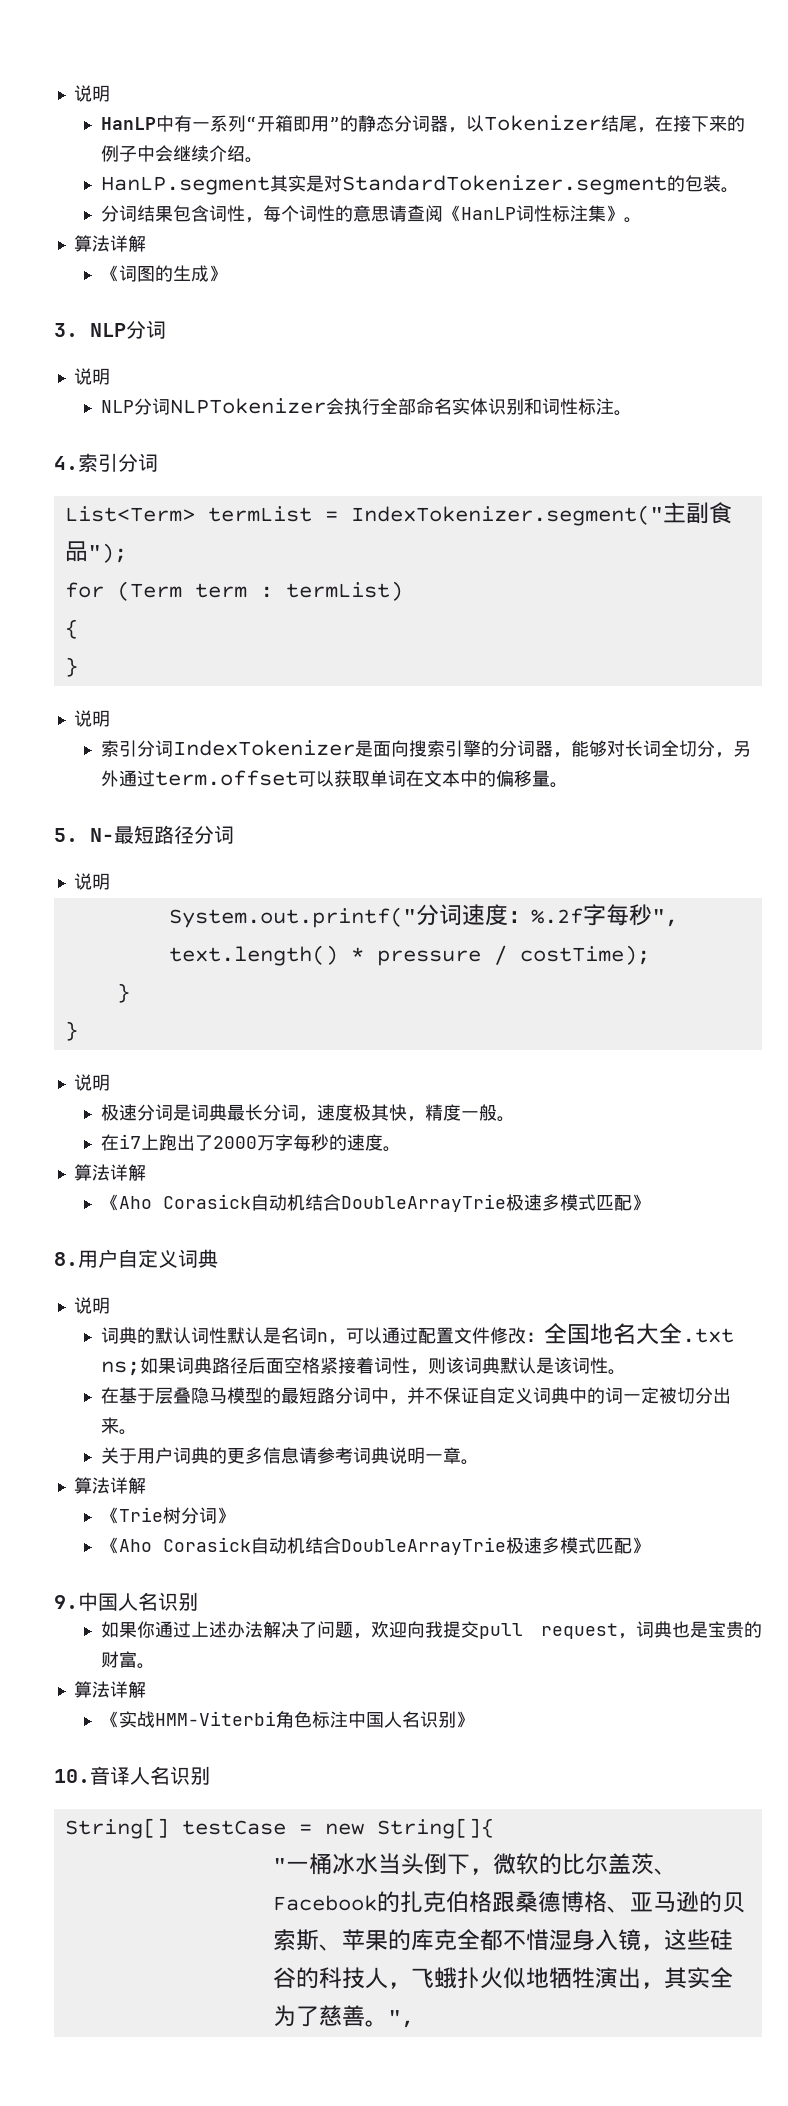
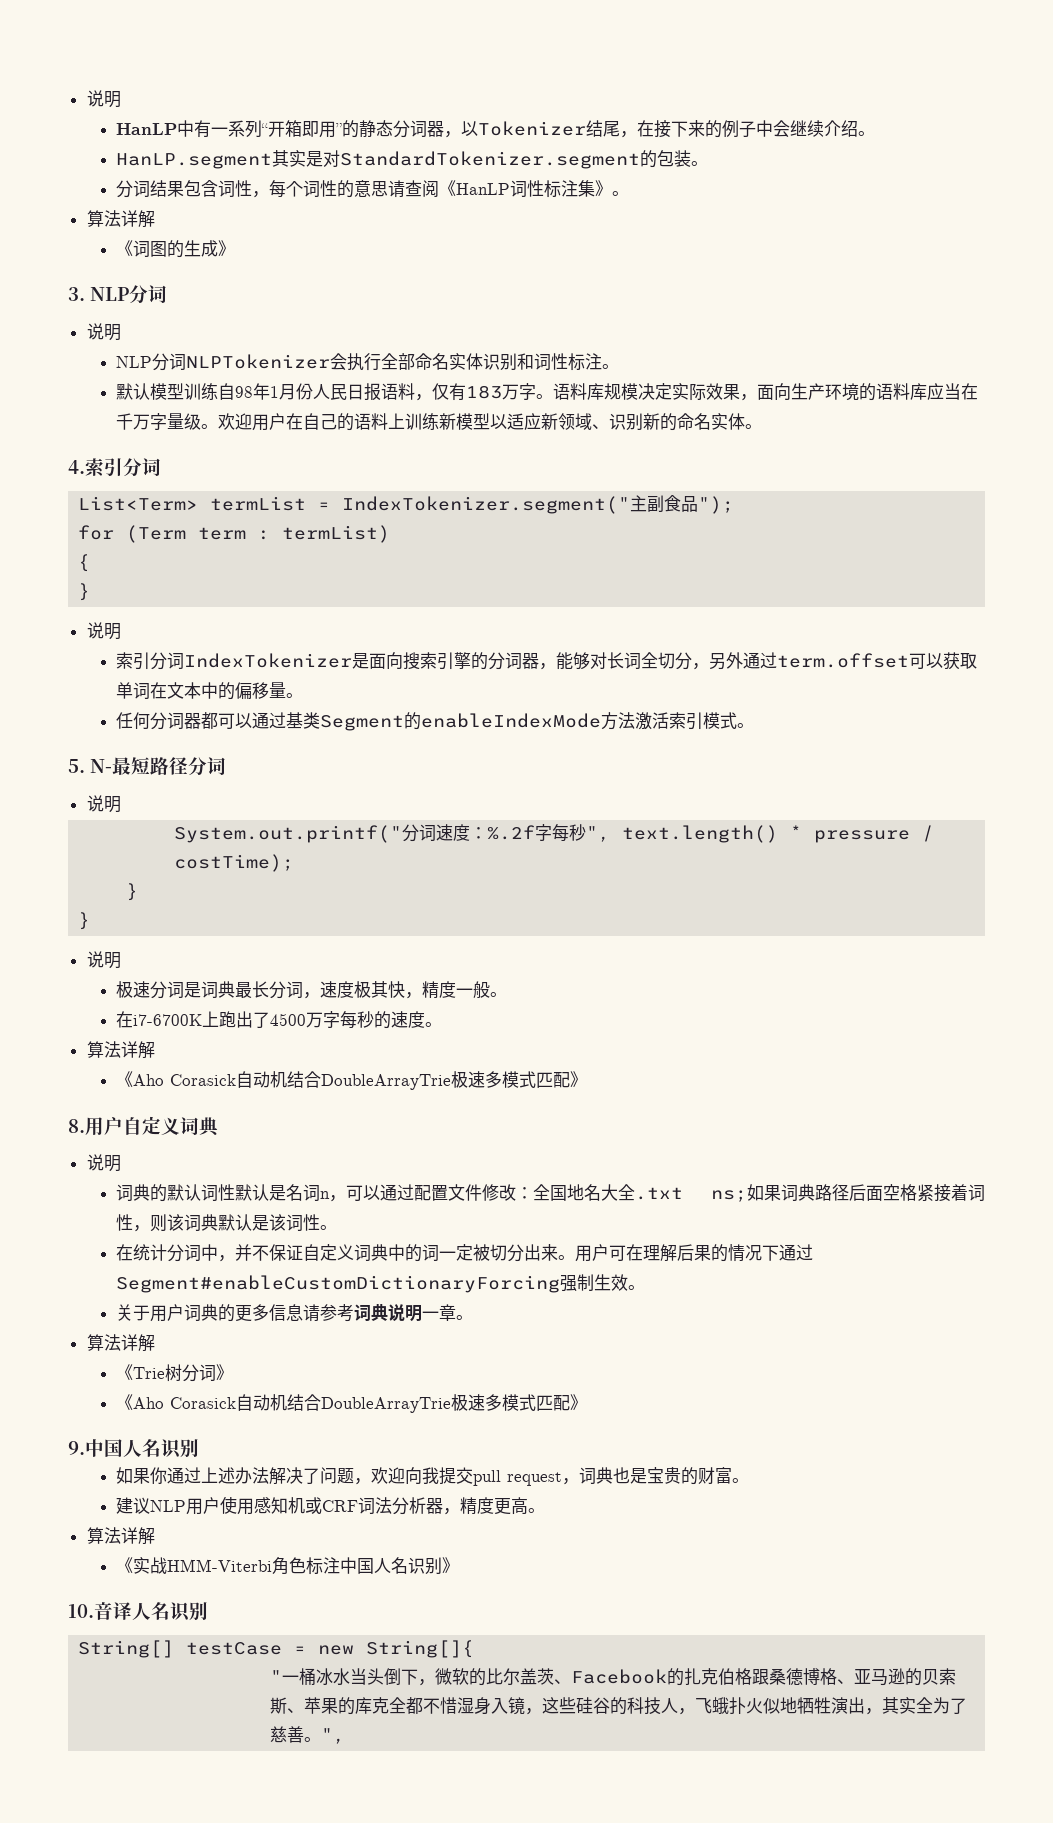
(632, 413) none -> [116,383,979,401] [116,413,763,431] // 默认模型训练自98年1月份人民日报语料，仅有183万字。语料库规模决定实际效果，面向生产环境的语料库应当在千万字量级。欢迎用户在自己的语料上训练新模型以适应新领域、识别新的命名实体。
(568, 785) none -> [116,712,755,731] // 任何分词器都可以通过基类Segment的enableIndexMode方法激活索引模式。
[118,1134,141,1149] i7 -> [133,1014,203,1026] i7-6700K
[212,1136,257,1149] 2000 -> [270,1013,307,1026] 4500
[118,1387,335,1404] 基于层叠隐马模型的最短路 -> [133,1244,168,1261] 统计
(137, 1432) none -> [575,1244,814,1262] [116,1274,646,1293] 用户可在理解后果的情况下通过Segment#enableCustomDictionaryForcing强制生效。
(155, 1666) none -> [116,1496,546,1515] // 建议NLP用户使用感知机或CRF词法分析器，精度更高。

